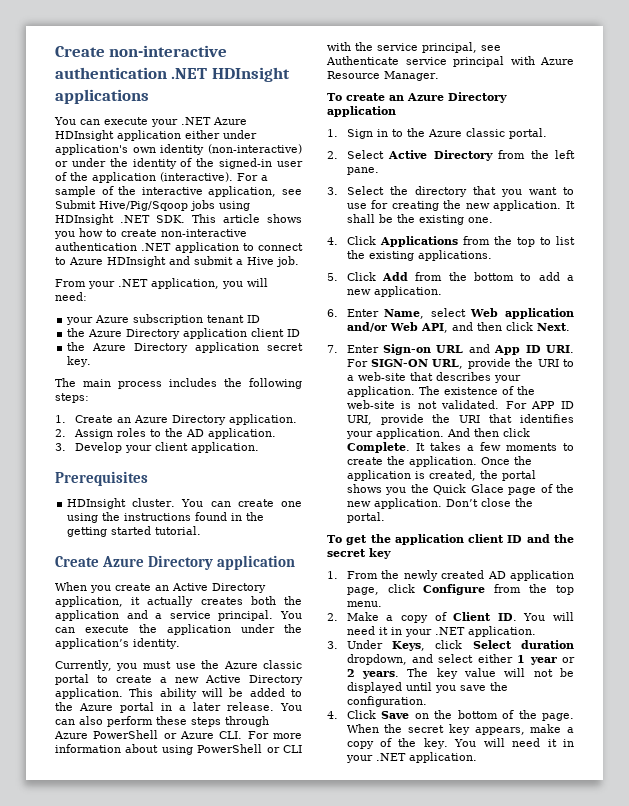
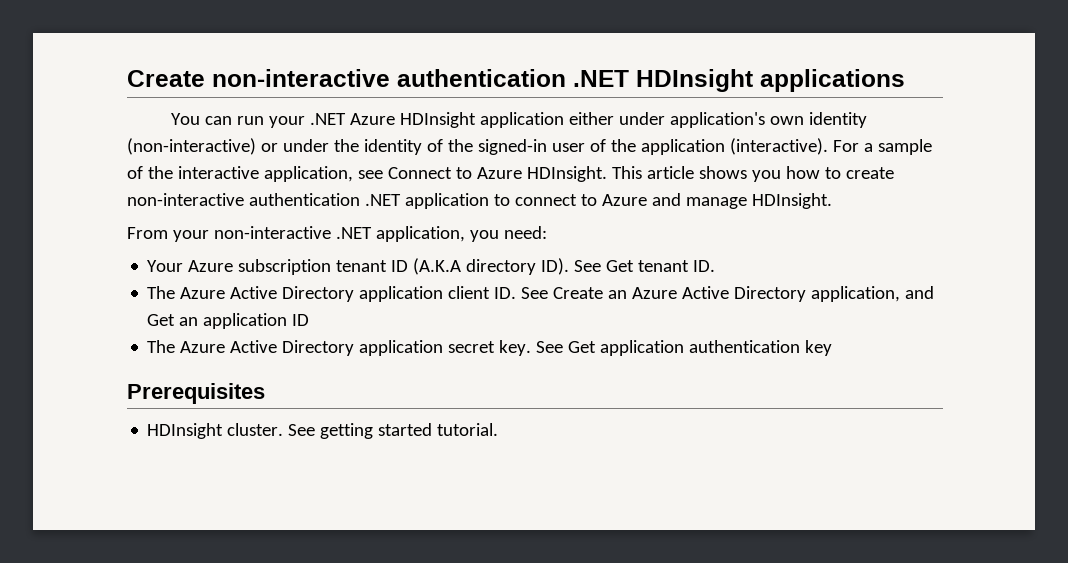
[104,117,148,125] execute -> [237,116,265,125] run
[55,200,250,211] [55,214,185,225] Submit Hive/Pig/Sqoop jobs using HDInsight .NET SDK. -> [387,166,607,182] Connect to Azure HDInsight.
[107,256,299,267] HDInsight and submit a Hive job. -> [651,193,832,209] and manage HDInsight.
(115, 285) none -> [213,226,331,239] non-interactive
[247,278,268,287] will -> (499, 236) none
[66,317,94,325] your -> [147,260,184,272] Your
[67,328,301,339] [67,342,303,353] [67,356,92,367] [55,378,302,389] [55,393,89,403] [55,414,297,425] [55,428,276,439] [55,442,259,453] [55,471,148,486] [67,498,302,509] [67,512,265,523] [67,526,202,537] [55,555,296,570] [55,582,266,593] [55,596,302,607] [55,610,302,621] [55,624,302,635] [55,638,180,649] [55,660,302,671] [55,674,303,685] [55,688,302,699] [55,702,302,713] [55,716,269,727] [54,730,302,739] [55,744,302,755] [327,42,501,53] [326,56,574,67] [327,71,439,81] [327,92,507,103] [327,106,396,117] [327,128,547,139] [327,150,575,161] [346,167,379,175] [327,186,574,197] [346,200,575,211] [346,214,493,225] [327,236,575,247] [346,250,492,261] [327,272,574,281] [346,286,442,297] [327,308,574,319] [346,322,570,333] [327,344,574,355] [346,358,574,369] [346,372,521,383] [346,386,535,397] [346,400,574,409] [346,414,574,425] [345,428,530,439] [346,442,574,453] [346,456,532,467] [346,470,536,481] [346,484,574,495] [346,498,533,509] [346,512,385,523] [327,534,574,545] [327,548,391,559] [327,570,574,581] [346,584,574,595] [346,601,382,607] [327,612,574,623] [346,626,536,637] [327,640,574,651] [346,654,575,665] [346,668,574,679] [346,682,508,693] [346,696,427,707] [327,710,574,721] [346,724,574,735] [346,738,574,749] [345,752,477,763] // the Azure Directory application client ID // the Azure Directory application secret key. // The main process includes the following steps: // 1. Create an Azure Directory application. // 2. Assign roles to the AD application. // 3. Develop your client application. // Prerequisites // HDInsight cluster. You can create one using the instructions found in the getting started tutorial. // Create Azure Directory application // When you create an Active Directory application, it actually creates both the application and a service principal. You can execute the application under the application’s identity. // Currently, you must use the Azure classic portal to create a new Active Directory application. This ability will be added to the Azure portal in a later release. You can also perform these steps through Azure PowerShell or Azure CLI. For more information about using PowerShell or CLI with the service principal, see Authenticate service principal with Azure Resource Manager. // To create an Azure Directory application // 1. Sign in to the Azure classic portal. // 2. Select Active Directory from the left pane. // 3. Select the directory that you want to use for creating the new application. It shall be the existing one. // 4. Click Applications from the top to list the existing applications. // 5. Click Add from the bottom to add a new application. // 6. Enter Name, select Web application and/or Web API, and then click Next. // 7. Enter Sign-on URL and App ID URI. For SIGN-ON URL, provide the URI to a web-site that describes your application. The existence of the web-site is not validated. For APP ID URI, provide the URI that identifies your application. And then click Complete. It takes a few moments to create the application. Once the application is created, the portal shows you the Quick Glace page of the new application. Don’t close the portal. // To get the application client ID and the secret key // 1. From the newly created AD application page, click Configure from the top menu. // 2. Make a copy of Client ID. You will need it in your .NET application. // 3. Under Keys, click Select duration dropdown, and select either 1 year or 2 years. The key value will not be displayed until you save the configuration. // 4. Click Save on the bottom of the page. When the secret key appears, make a copy of the key. You will need it in your .NET application. -> [413,258,716,275] [147,286,935,302] [147,313,310,329] [147,340,833,356] [127,383,265,404] [147,423,499,439] (A.K.A directory ID). See Get tenant ID. // The Azure Active Directory application client ID. See Create an Azure Active Directory application, and Get an application ID // The Azure Active Directory application secret key. See Get application authentication key // Prerequisites // HDInsight cluster. See getting started tutorial.

